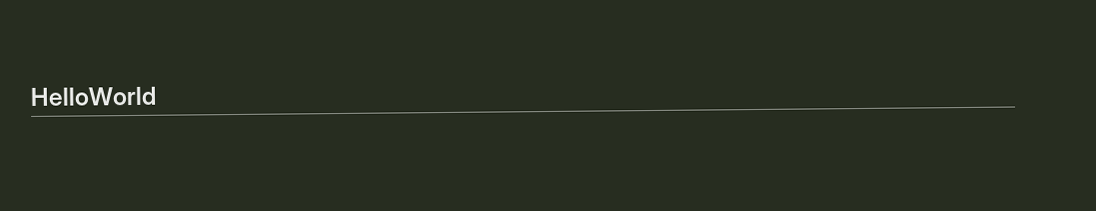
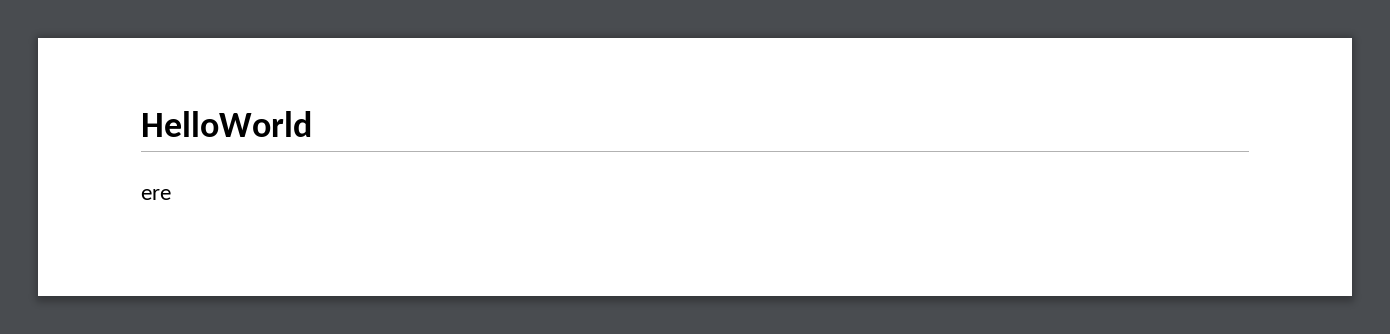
(156, 96) none -> [141,189,171,200] // ere

